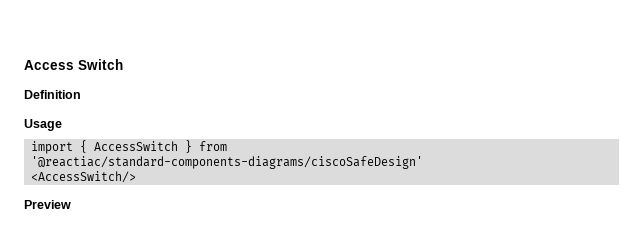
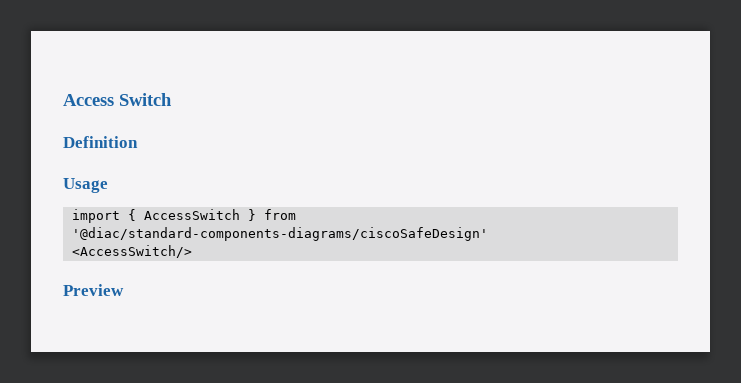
[30,156,423,169] '@reactiac/standard-components-diagrams/ciscoSafeDesign' -> [71,227,488,241] '@diac/standard-components-diagrams/ciscoSafeDesign'

